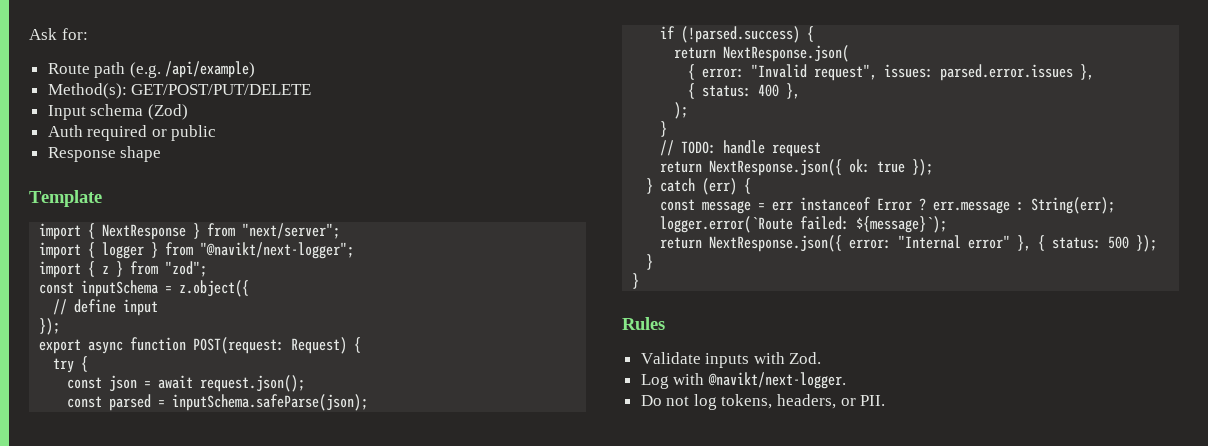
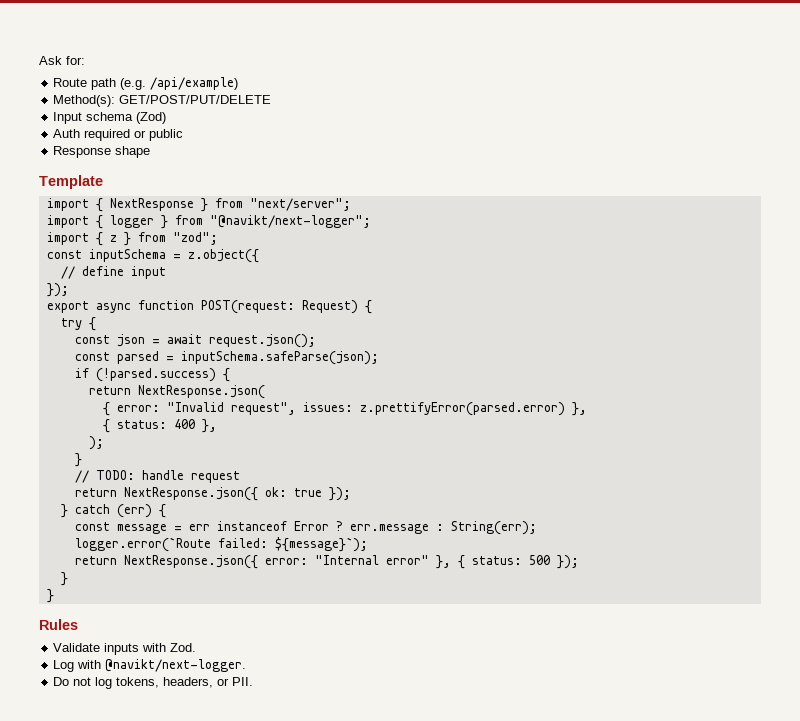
[940,64,1074,81] parsed.error.issues -> [359,402,565,416] z.prettifyError(parsed.error)

